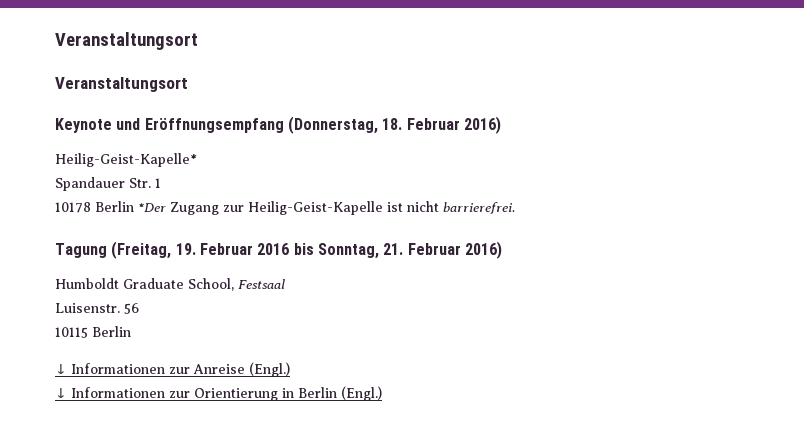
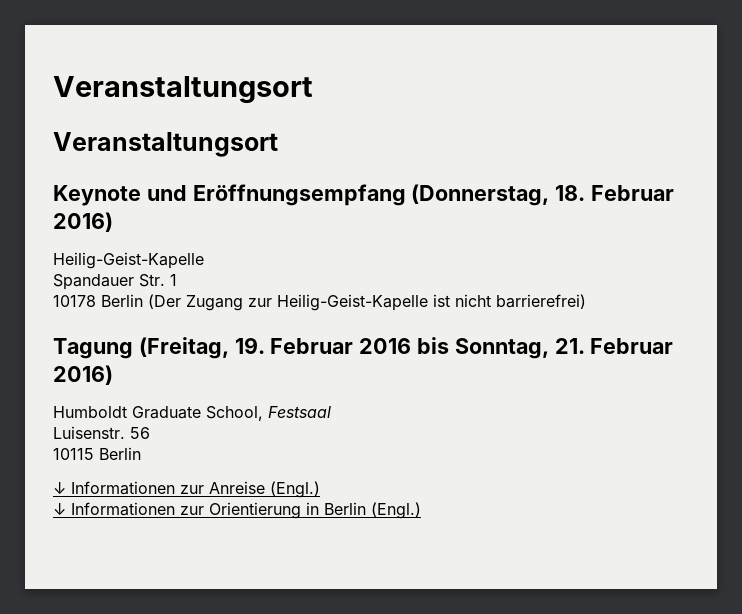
[55,153,197,167] Heilig-Geist-Kapelle* -> [53,252,204,269] Heilig-Geist-Kapelle
[138,203,166,212] *Der -> [148,294,181,309] (Der
[443,202,515,214] barrierefrei. -> [496,294,586,309] barrierefrei)

